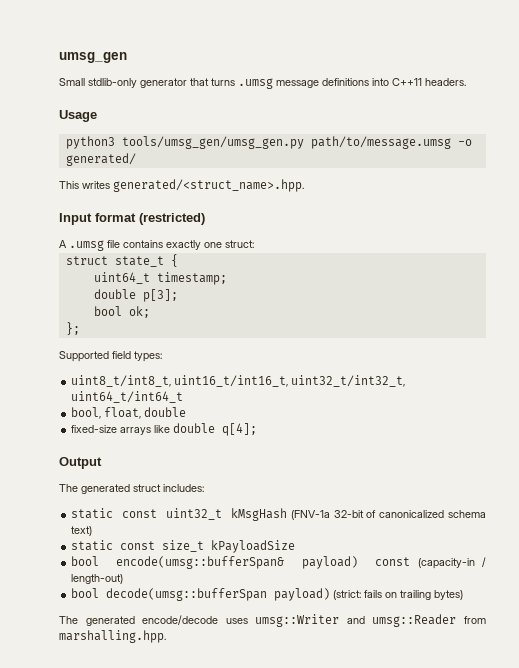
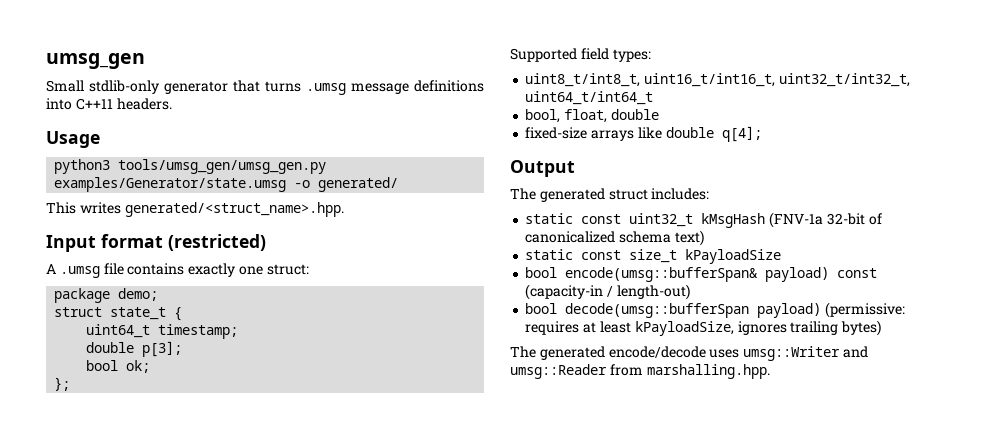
[310,136,451,149] path/to/message.umsg -> [54,177,287,192] examples/Generator/state.umsg
(254, 244) none -> [54,288,159,303] // package demo;
[333,590,398,600] (strict: fails on -> [825,302,906,318] [525,321,787,336] (permissive: requires at least kPayloadSize, ignores

